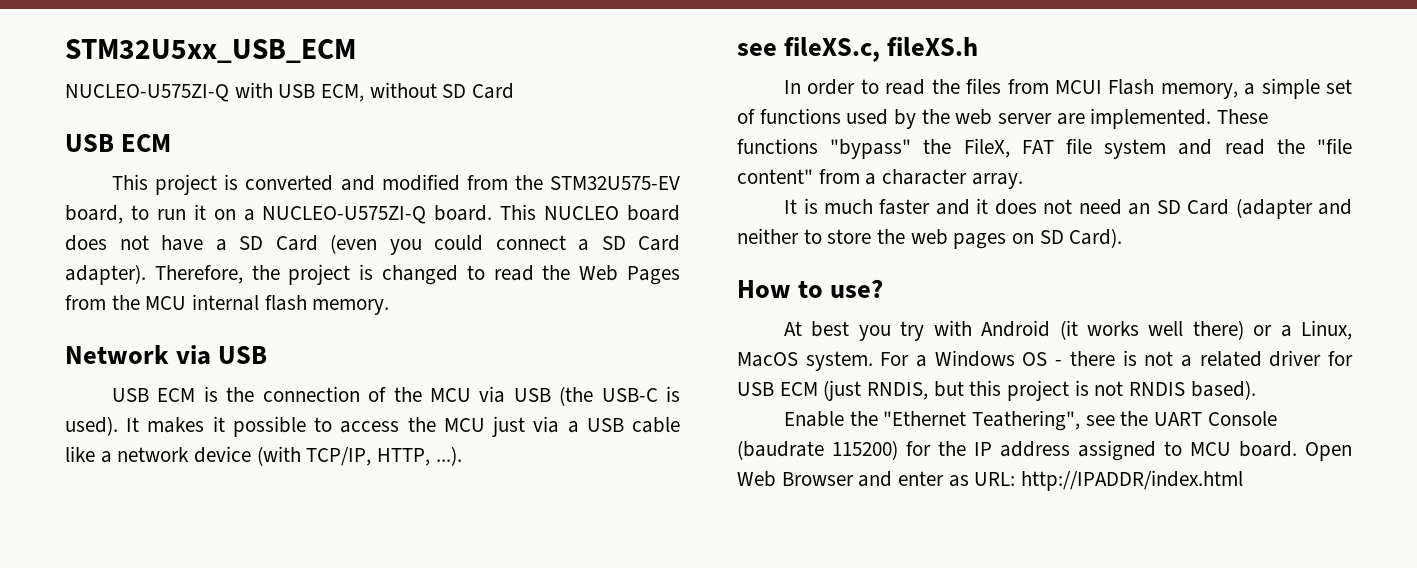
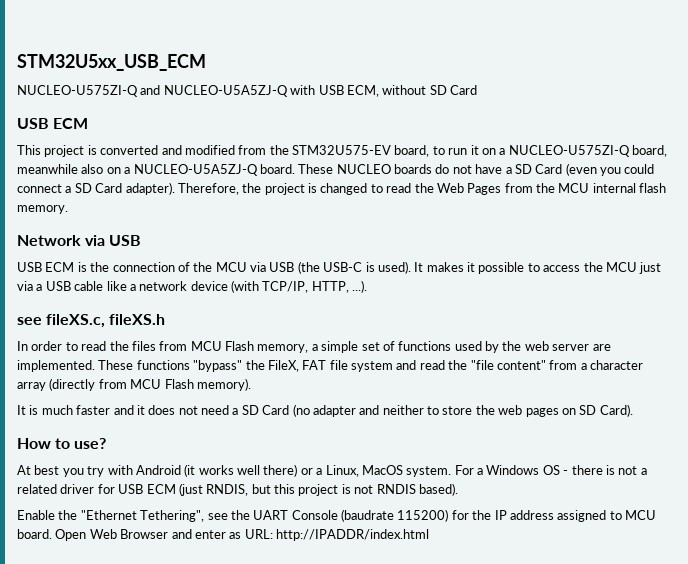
(229, 93) none -> [140,85,288,97] and NUCLEO-U5A5ZJ-Q
[434,204,680,221] [65,235,107,251] board. This NUCLEO board does -> [632,145,667,157] [17,164,450,176] board, meanwhile also on a NUCLEO-U5A5ZJ-Q board. These NUCLEO boards do
[1054,80,1102,94] MCUI -> [190,341,222,351] MCU
[971,173,1023,189] array. -> [17,378,251,391] array (directly from MCU Flash memory).
[1128,198,1313,219] an SD Card (adapter -> [232,404,356,417] a SD Card (no adapter
[972,410,1081,431] Teathering", -> [140,510,205,522] Tethering",

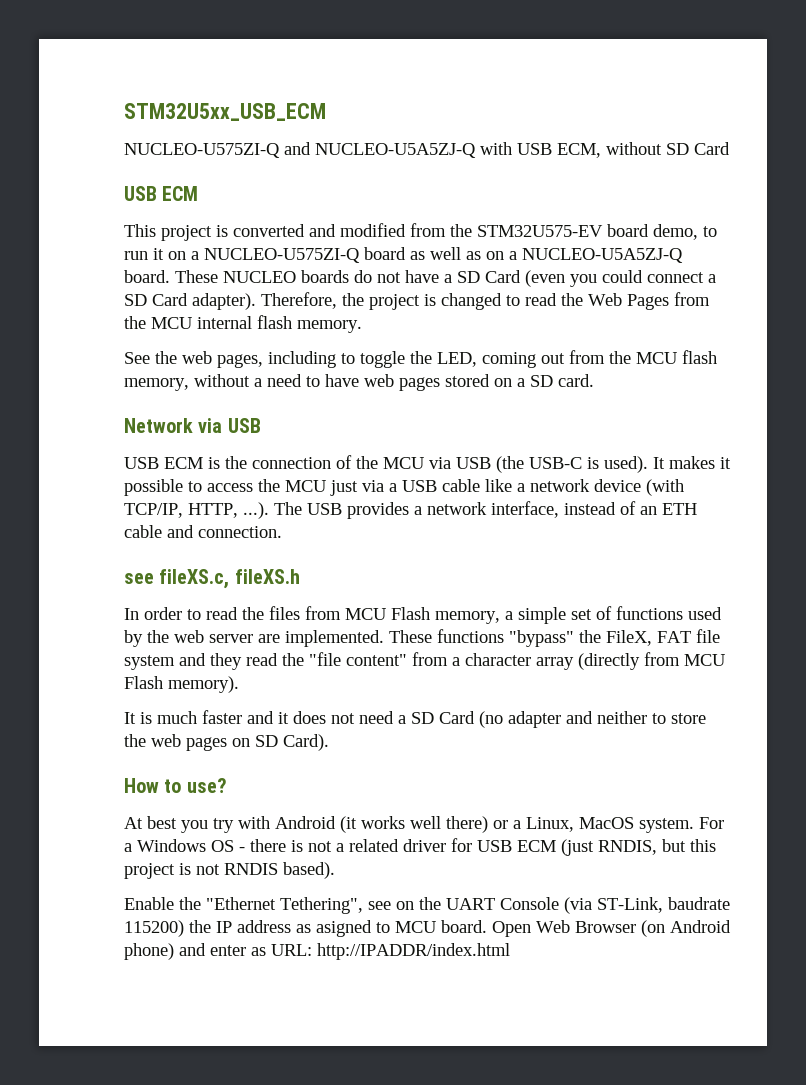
[394,145,430,157] board, -> [607,224,698,240] board demo,
[632,145,667,157] [17,164,104,174] board, meanwhile also -> [364,247,481,260] board as well as
(68, 209) none -> [124,350,717,368] [124,374,594,391] // See the web pages, including to toggle the LED, coming out from the MCU flash memory, without a need to have web pages stored on a SD card.
(368, 286) none -> [274,501,697,519] [124,525,282,538] The USB provides a network interface, instead of an ETH cable and connection.
(417, 365) none -> [210,653,242,670] they
(228, 516) none -> [396,901,414,910] on
[341,509,469,522] (baudrate 115200) for -> [564,897,730,914] [124,920,184,937] (via ST-Link, baudrate 115200)
[557,510,607,522] assigned -> [296,920,372,937] as asigned
(169, 534) none -> [641,920,731,937] [124,943,174,960] (on Android phone)

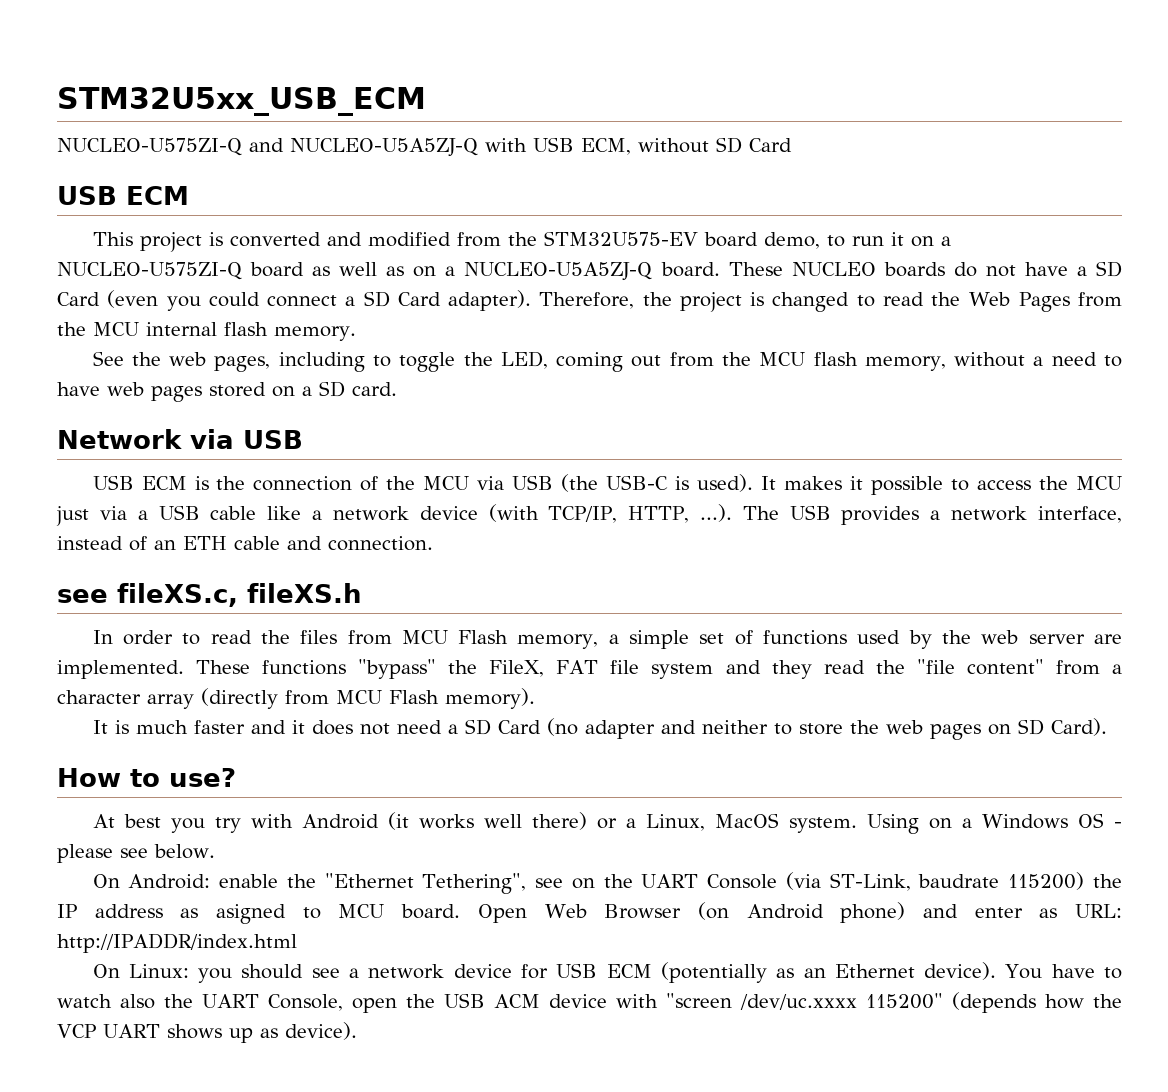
[699,817,724,829] For -> [866,814,952,834] Using on
[250,838,716,856] [124,862,335,879] [124,897,174,910] there is not a related driver for USB ECM (just RNDIS, but this project is not RNDIS based). // Enable -> [57,844,215,863] [92,874,279,889] please see below. // On Android: enable
(510, 951) none -> [92,962,1122,983] [57,992,1122,1013] [57,1022,357,1043] // On Linux: you should see a network device for USB ECM (potentially as an Ethernet device). You have to watch also the UART Console, open the USB ACM device with "screen /dev/uc.xxxx 115200" (depends how the VCP UART shows up as device).

